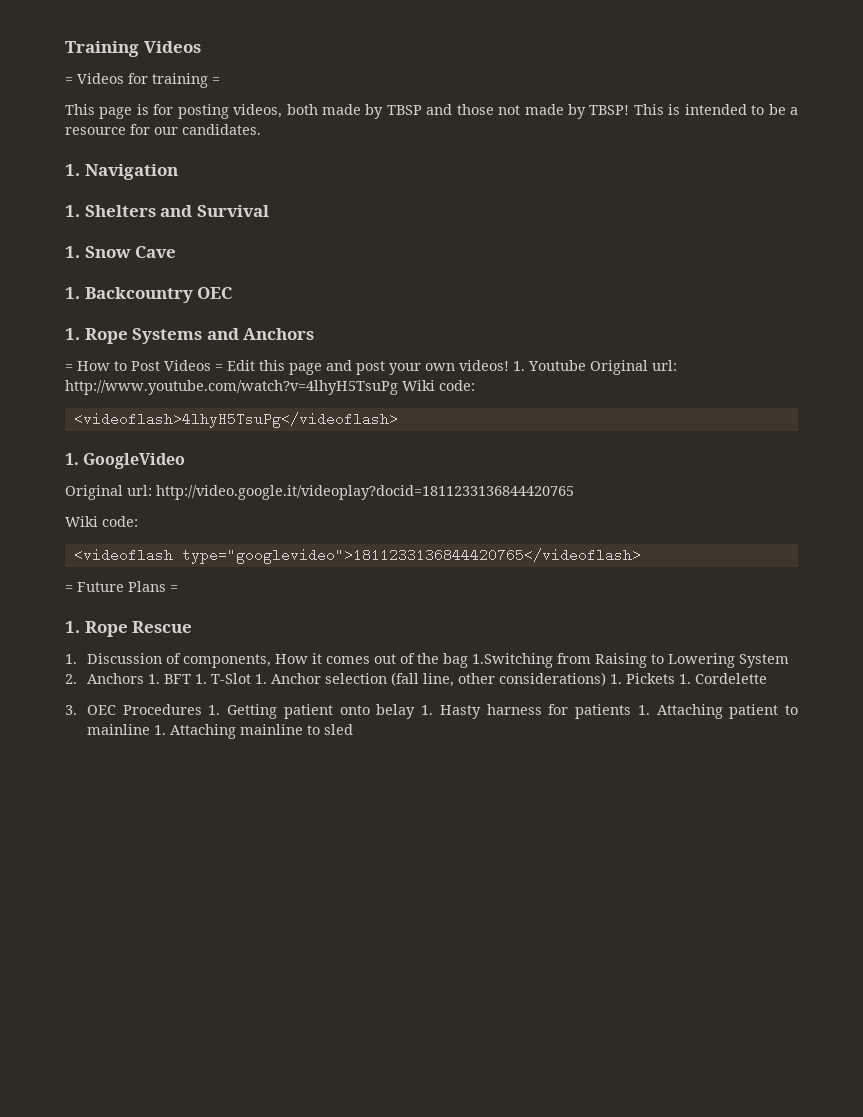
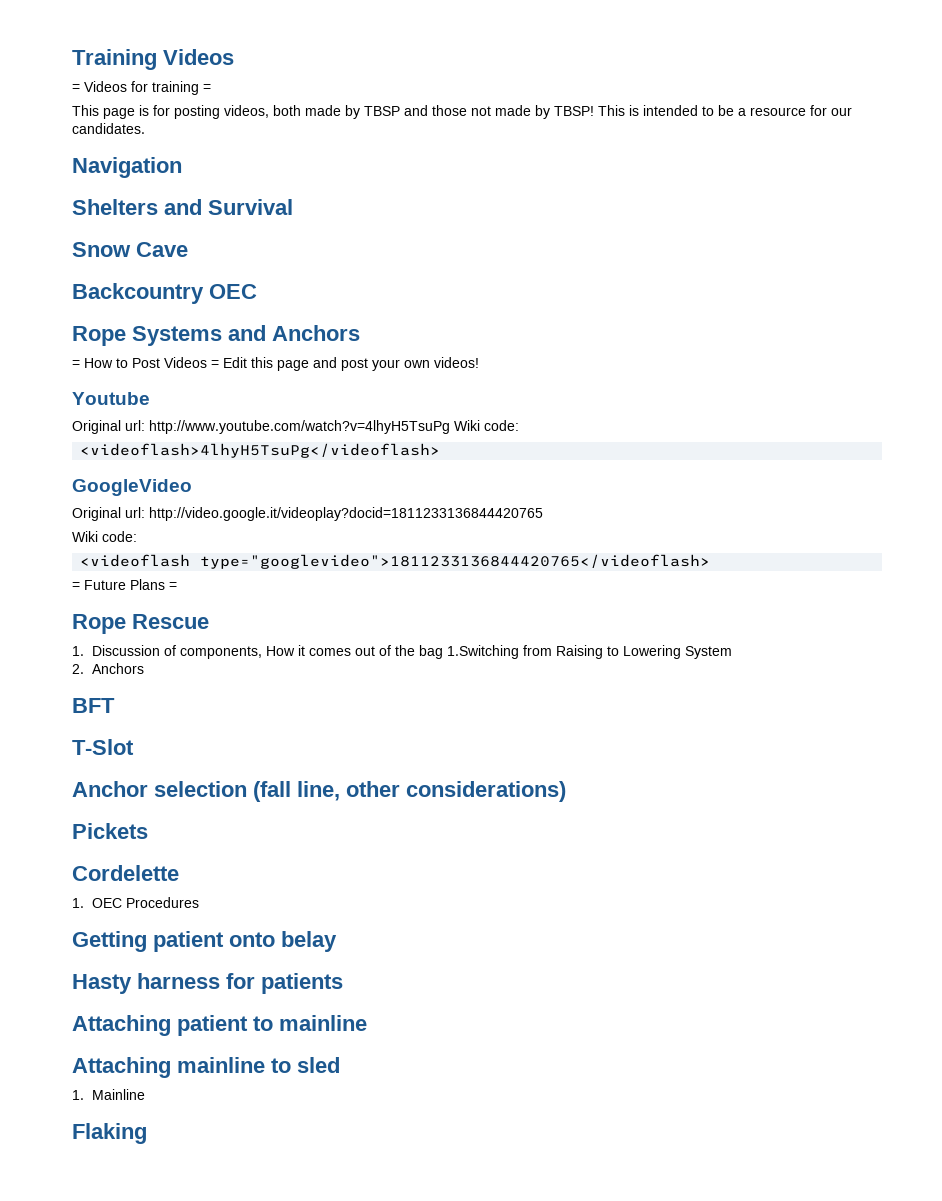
[65,164,80,176] 1. -> (145, 128) none
[65,205,80,217] 1. -> (182, 167) none
[65,246,80,258] 1. -> (293, 207) none
[65,287,80,299] 1. -> (188, 249) none
[65,328,80,340] 1. -> (257, 291) none
[513,361,525,371] 1. -> (479, 362) //
(586, 365) none -> (150, 398) //
[65,453,79,465] 1. -> (441, 450) none
[65,621,80,633] 1. -> (177, 586) none
[147,674,160,684] 1. -> (145, 668) //
[194,674,207,684] 1. -> (115, 705) //
[254,674,267,684] 1. -> (134, 747) //
[609,674,622,684] 1. -> (566, 791) //
[678,674,691,684] 1. -> (148, 831) //
[65,705,77,715] 3. -> [72,898,84,908] 1.
[208,705,221,715] 1. -> (200, 902) //
[421,705,434,715] 1. -> (337, 941) //
[637,705,650,715] 1. -> (343, 983) //
[153,725,166,735] 1. -> (367, 1023) //
(353, 729) none -> [72,1089,146,1100] [72,1123,147,1144] // 1. Mainline // Flaking

